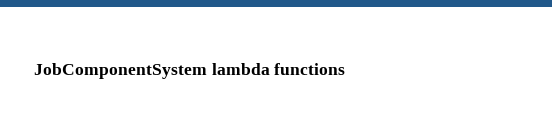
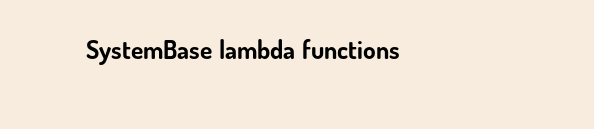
[34,63,207,79] JobComponentSystem -> [86,40,212,65] SystemBase

